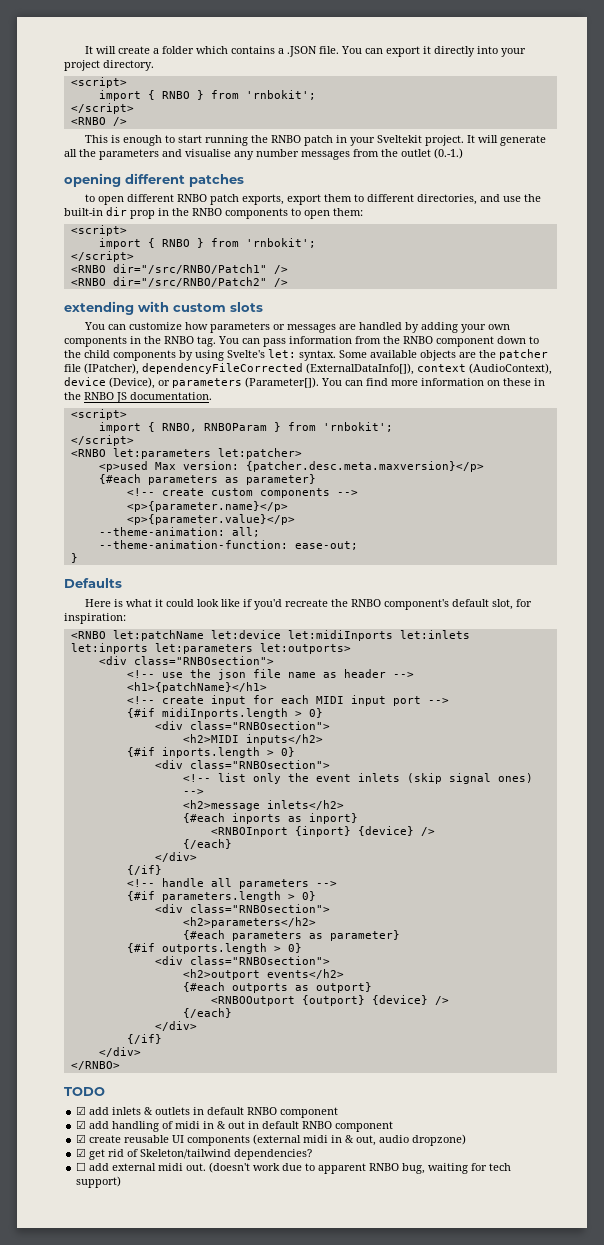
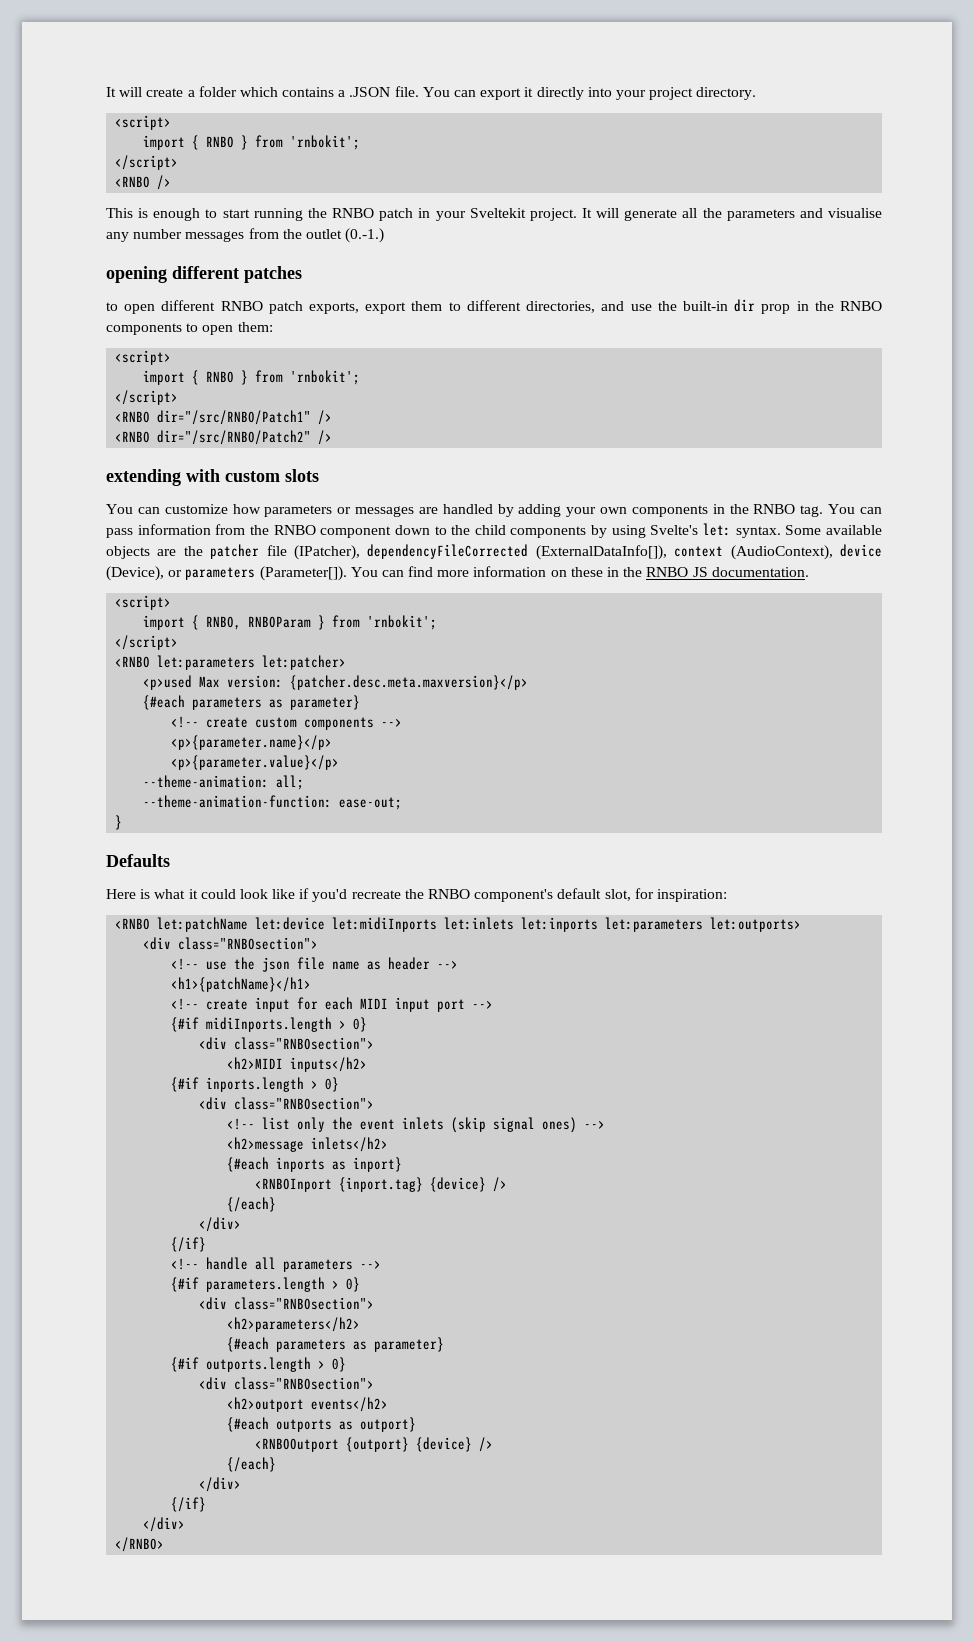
[294,826,351,837] {inport} -> [339,1177,424,1192] {inport.tag}
[64,1087,105,1096] [76,1106,339,1118] [76,1120,394,1132] [76,1134,467,1146] [76,1148,313,1160] [76,1162,512,1174] [76,1176,122,1188] // TODO // ☑ add inlets & outlets in default RNBO component // ☑ add handling of midi in & out in default RNBO component // ☑ create reusable UI components (external midi in & out, audio dropzone) // ☑ get rid of Skeleton/tailwind dependencies? // ☐ add external midi out. (doesn't work due to apparent RNBO bug, waiting for tech support) -> (165, 1544) none

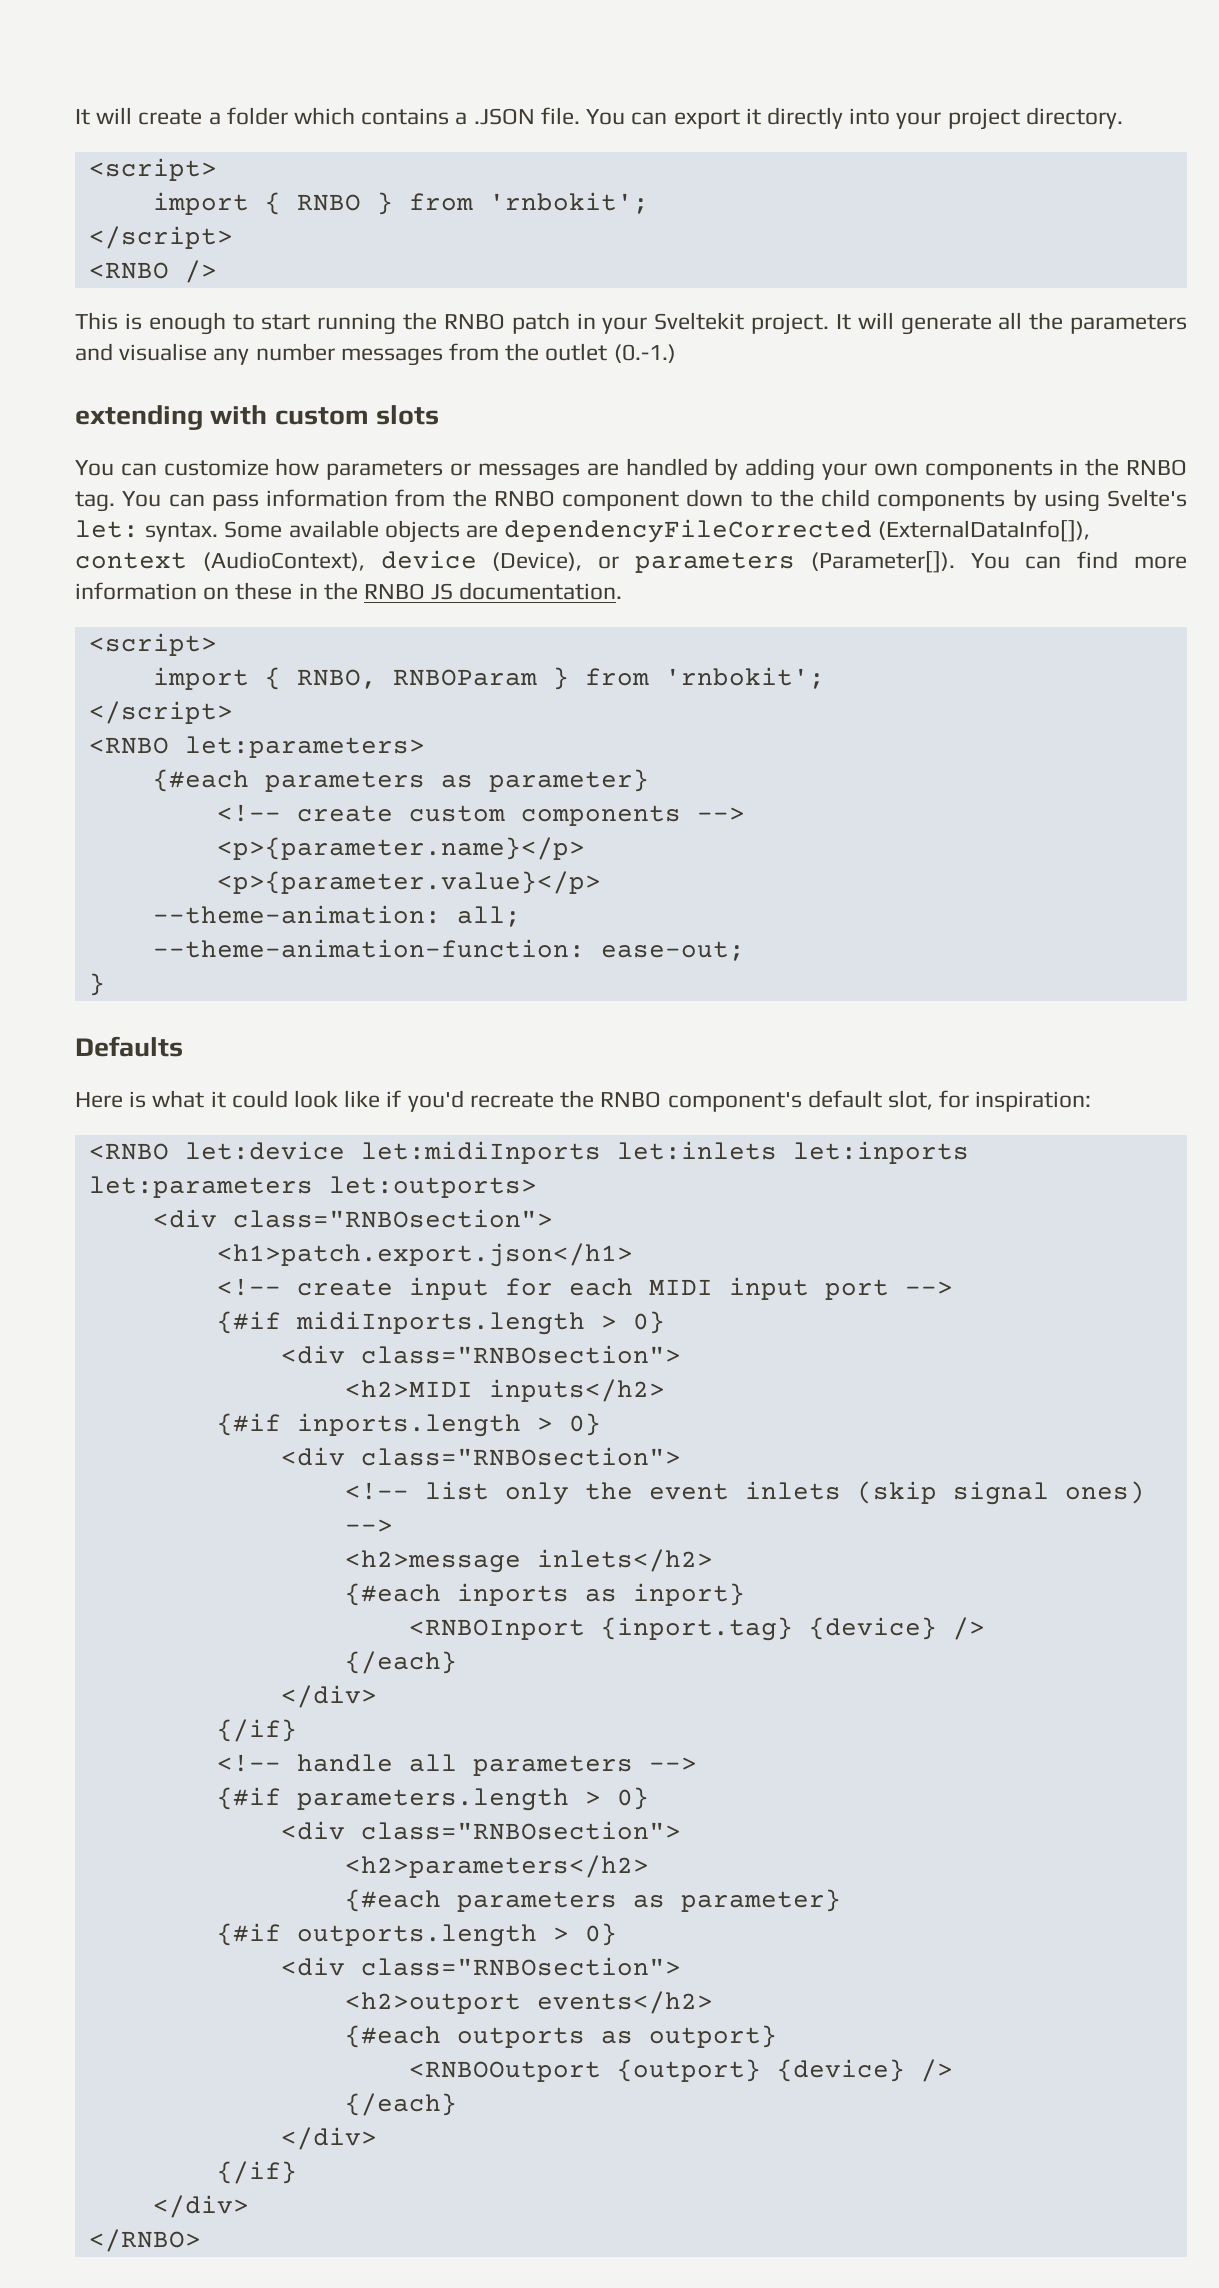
[106,266,302,283] [106,299,882,314] [106,322,273,335] [115,350,172,365] [143,370,361,385] [115,390,179,405] [115,410,333,425] [115,430,333,445] // opening different patches // to open different RNBO patch exports, export them to different directories, and use the built-in dir prop in the RNBO components to open them: // <script> // import { RNBO } from 'rnbokit'; // </script> // <RNBO dir="/src/RNBO/Patch1" /> // <RNBO dir="/src/RNBO/Patch2" /> -> (676, 353) none
[183,544,360,560] the patcher file (IPatcher), -> (499, 531) none
[157,655,347,670] [143,675,529,690] let:parameters let:patcher> // <p>used Max version: {patcher.desc.meta.maxversion}</p> -> [184,736,425,758] let:parameters>
[157,917,249,932] let:patchName -> (169, 1151) none
[171,957,459,972] [171,977,312,992] <!-- use the json file name as header --> // <h1>{patchName}</h1> -> [216,1243,633,1267] <h1>patch.export.json</h1>

